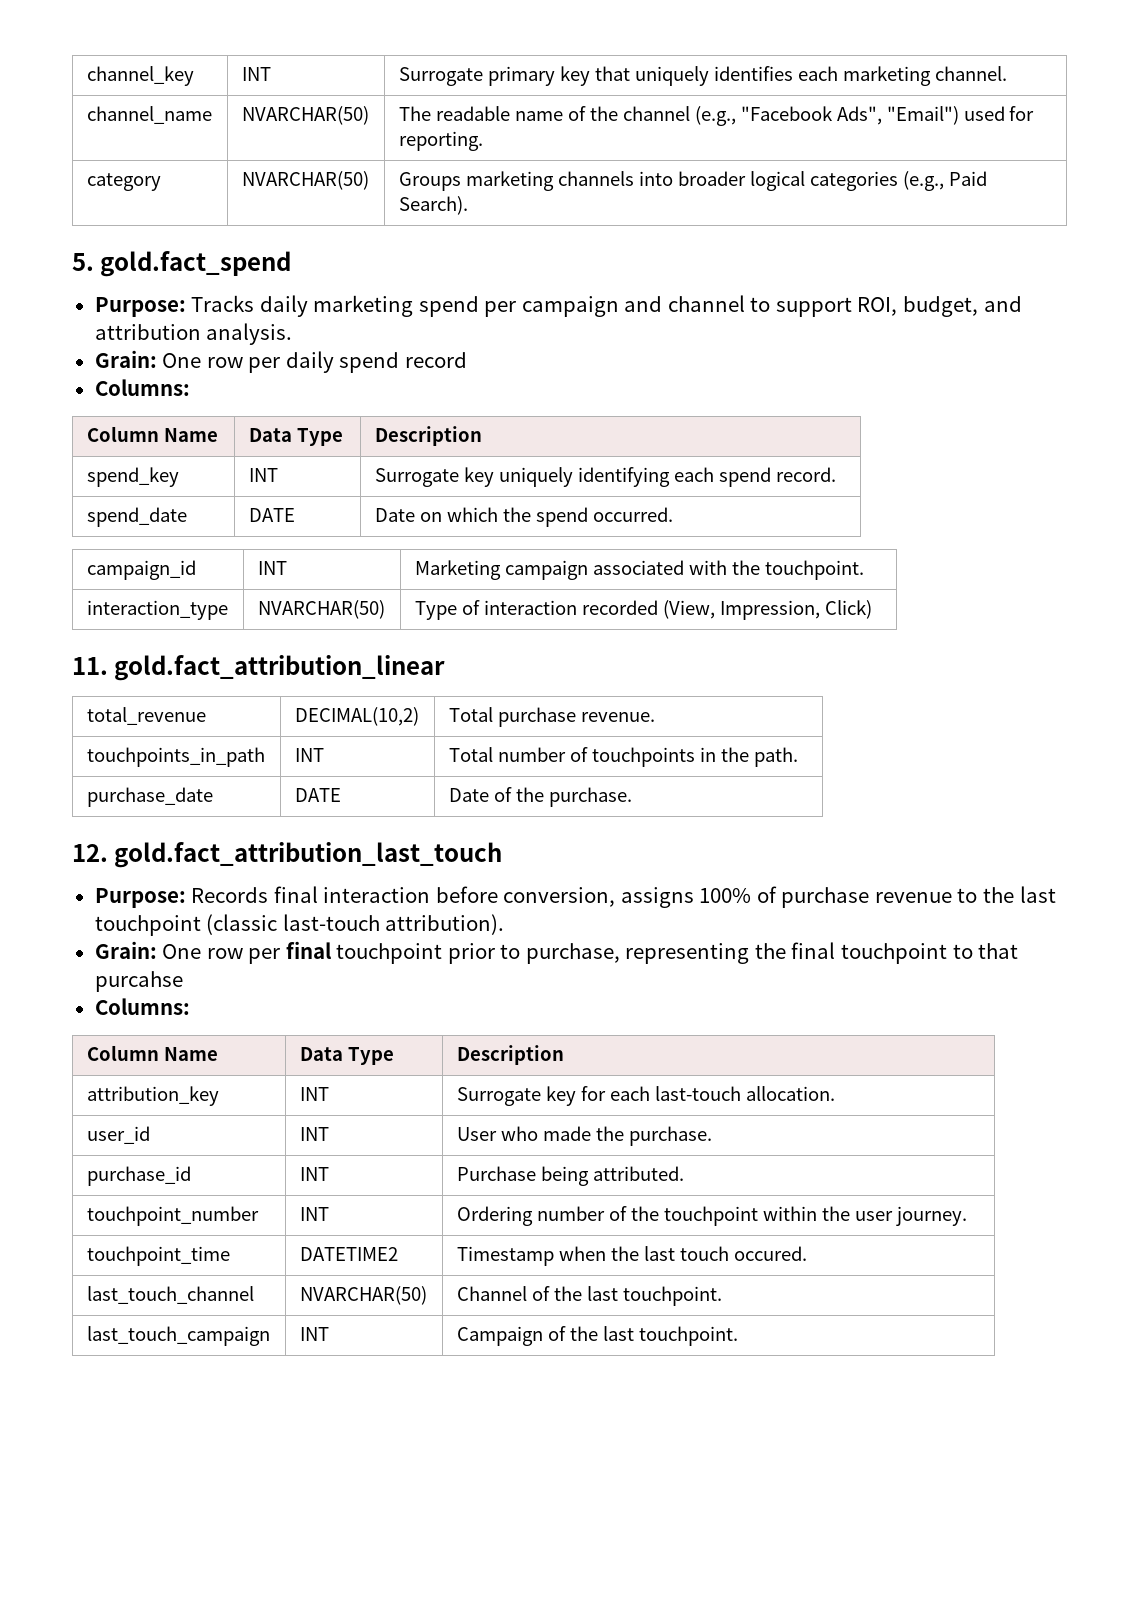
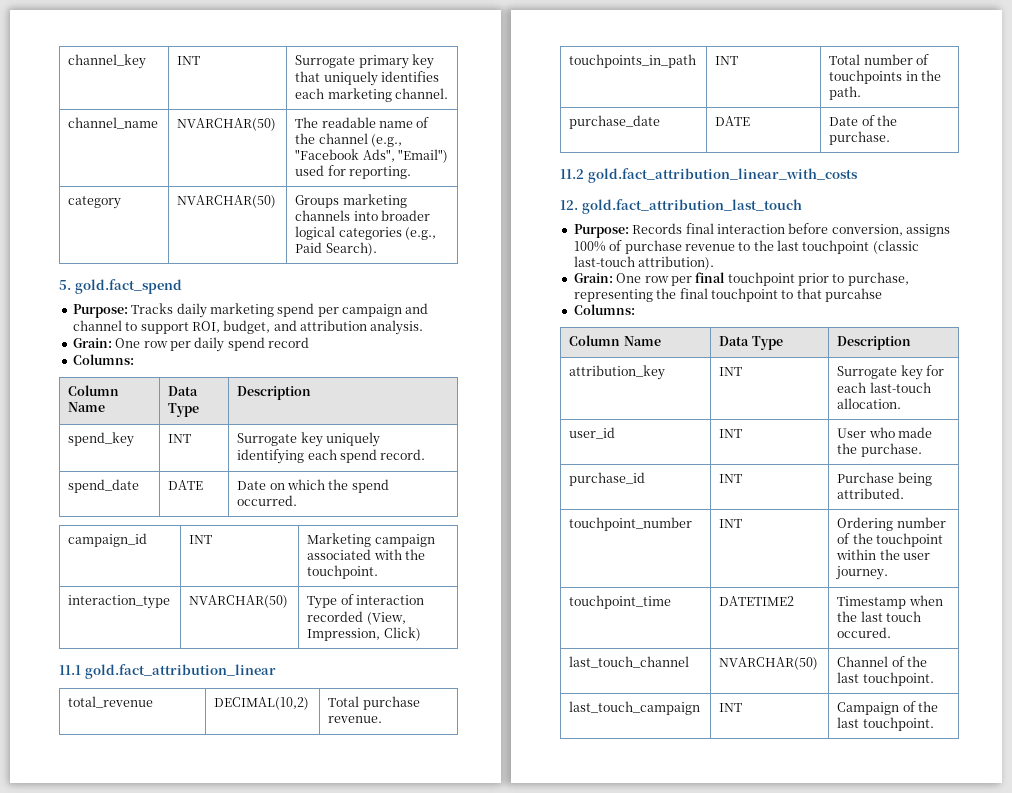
[72,657,108,675] 11. -> [59,665,81,675] 11.1
(632, 797) none -> [560,168,858,183] // 11.2 gold.fact_attribution_linear_with_costs

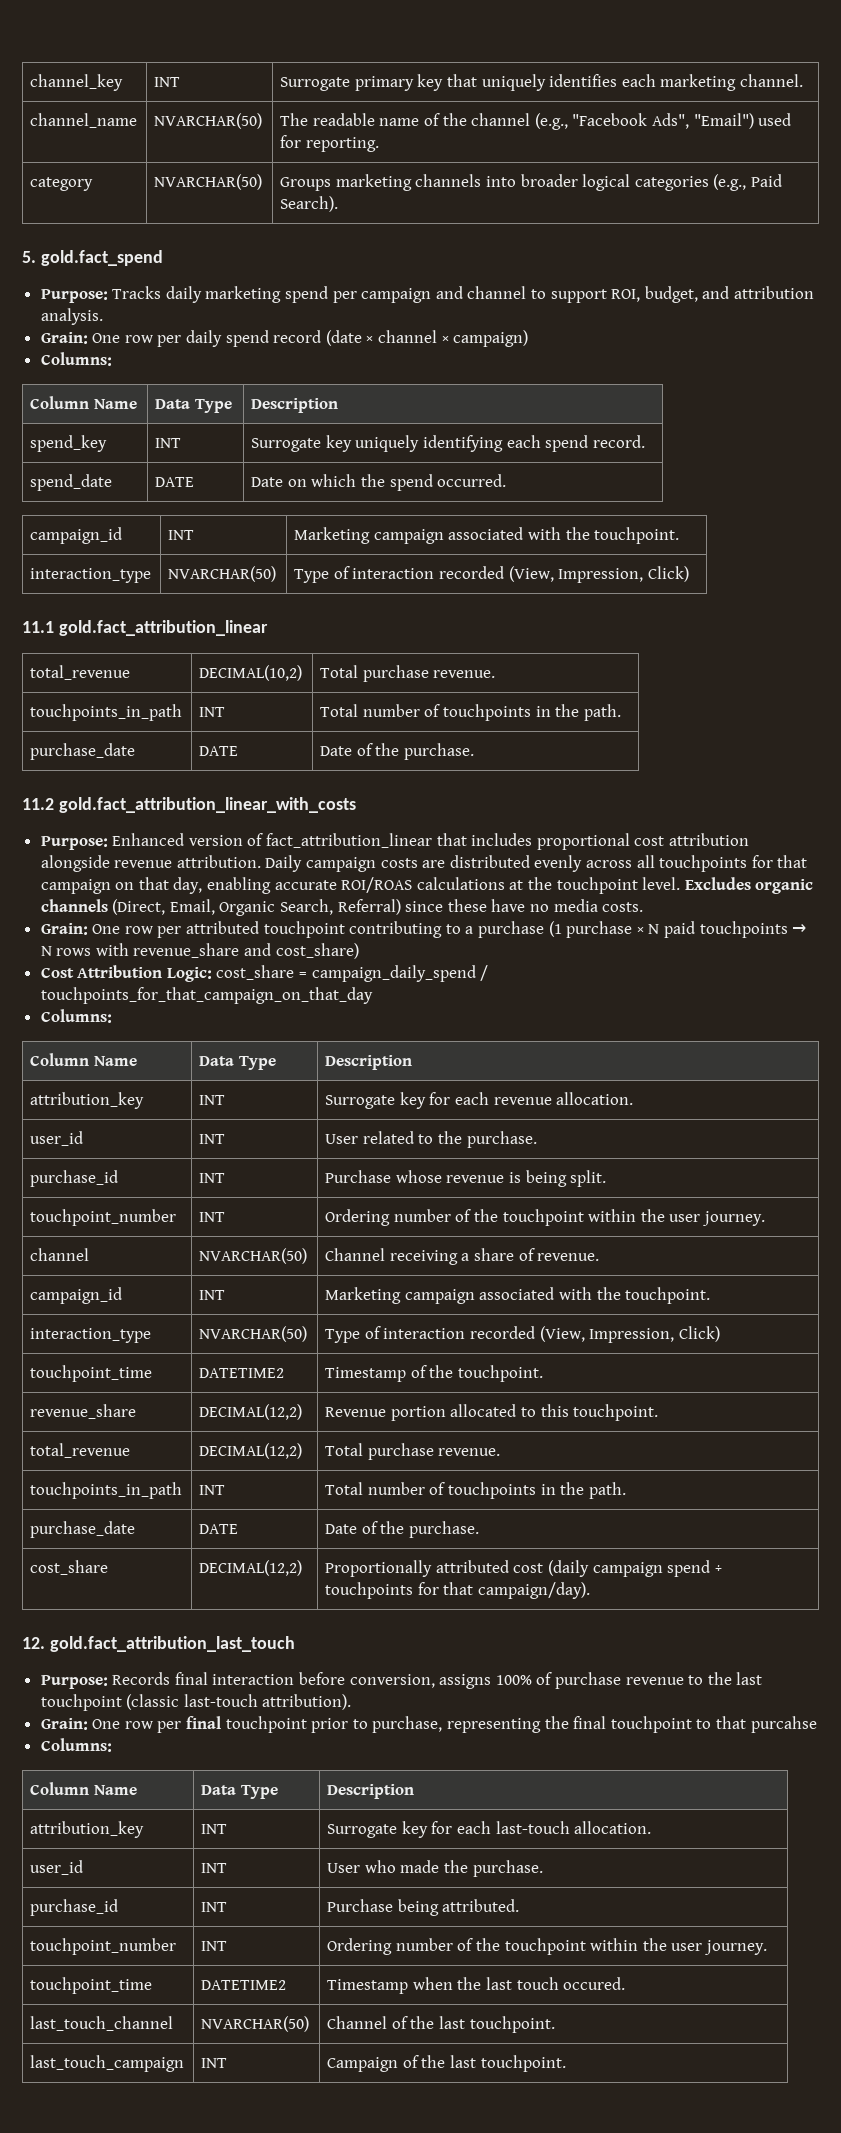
(309, 342) none -> [325,330,529,347] (date × channel × campaign)
(858, 175) none -> [40,833,750,850] [40,855,808,872] [40,877,814,894] [40,899,644,916] [40,921,807,938] [40,943,359,959] [40,965,489,982] [40,987,373,1004] [40,1009,112,1023] [30,1053,137,1066] [199,1056,276,1070] [325,1055,413,1070] [30,1092,145,1109] [199,1095,226,1105] [325,1092,634,1109] [30,1131,84,1146] [199,1134,226,1144] [325,1131,537,1148] [30,1170,119,1187] [199,1173,226,1183] [325,1170,607,1187] [30,1209,177,1226] [199,1212,226,1222] [325,1209,766,1226] [30,1248,90,1261] [199,1248,308,1264] [325,1248,600,1265] [30,1287,123,1304] [199,1290,226,1300] [325,1287,711,1304] [30,1328,152,1343] [199,1326,308,1342] [325,1326,720,1343] [30,1365,153,1382] [199,1368,285,1378] [325,1365,544,1382] [30,1404,137,1419] [199,1404,303,1420] [325,1404,659,1421] [30,1443,131,1458] [199,1443,303,1459] [325,1443,501,1460] [30,1482,183,1499] [199,1485,226,1495] [325,1482,626,1499] [30,1521,136,1538] [199,1524,239,1534] [325,1521,480,1538] [30,1560,109,1575] [199,1560,303,1576] [325,1560,722,1577] [325,1582,591,1599] // Purpose: Enhanced version of fact_attribution_linear that includes proportional cost attribution alongside revenue attribution. Daily campaign costs are distributed evenly across all touchpoints for that campaign on that day, enabling accurate ROI/ROAS calculations at the touchpoint level. Excludes organic channels (Direct, Email, Organic Search, Referral) since these have no media costs. // Grain: One row per attributed touchpoint contributing to a purchase (1 purchase × N paid touchpoints → N rows with revenue_share and cost_share) // Cost Attribution Logic: cost_share = campaign_daily_spend / touchpoints_for_that_campaign_on_that_day // Columns: // Column Name | Data Type | Description // attribution_key | INT | Surrogate key for each revenue allocation. // user_id | INT | User related to the purchase. // purchase_id | INT | Purchase whose revenue is being split. // touchpoint_number | INT | Ordering number of the touchpoint within the user journey. // channel | NVARCHAR(50) | Channel receiving a share of revenue. // campaign_id | INT | Marketing campaign associated with the touchpoint. // interaction_type | NVARCHAR(50) | Type of interaction recorded (View, Impression, Click) // touchpoint_time | DATETIME2 | Timestamp of the touchpoint. // revenue_share | DECIMAL(12,2) | Revenue portion allocated to this touchpoint. // total_revenue | DECIMAL(12,2) | Total purchase revenue. // touchpoints_in_path | INT | Total number of touchpoints in the path. // purchase_date | DATE | Date of the purchase. // cost_share | DECIMAL(12,2) | Proportionally attributed cost (daily campaign spend ÷ touchpoints for that campaign/day).

